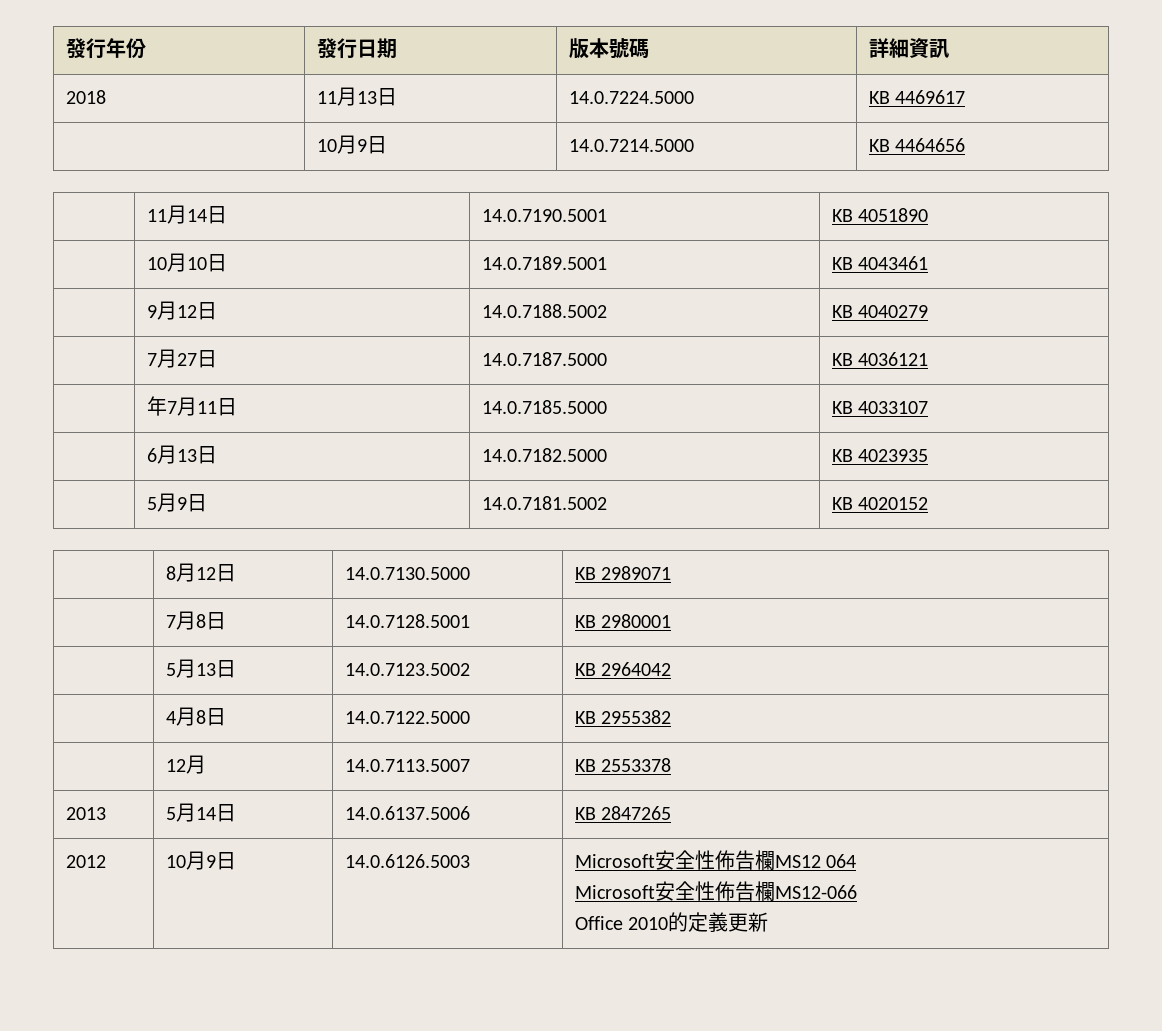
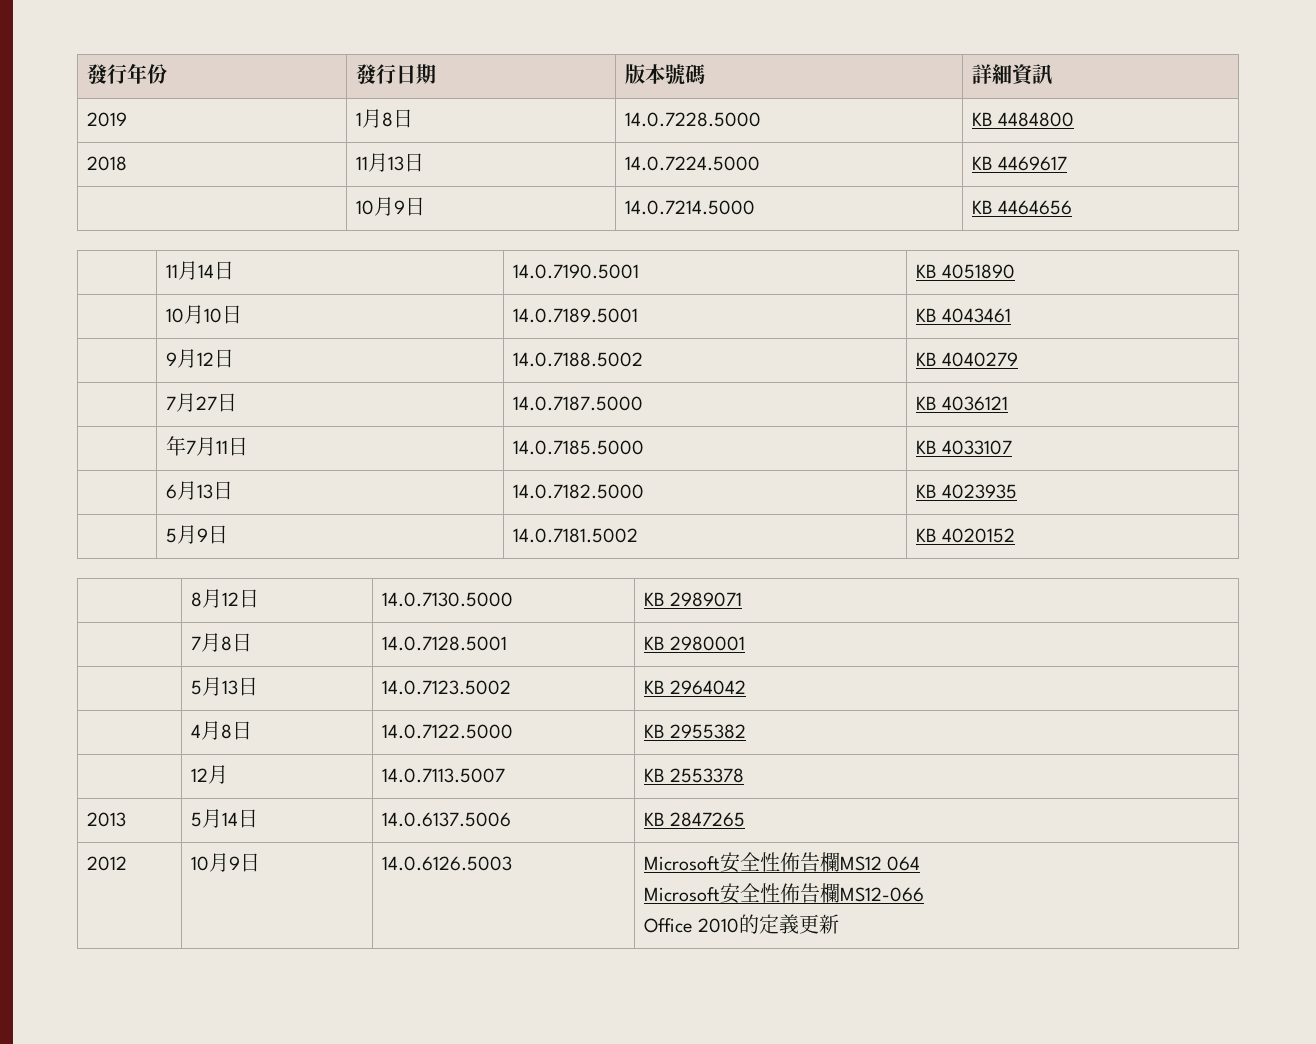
(949, 49) none -> [86,112,127,127] [355,109,413,128] [624,112,761,127] [971,112,1075,127] // 2019 | 1月8日 | 14.0.7228.5000 | KB 4484800

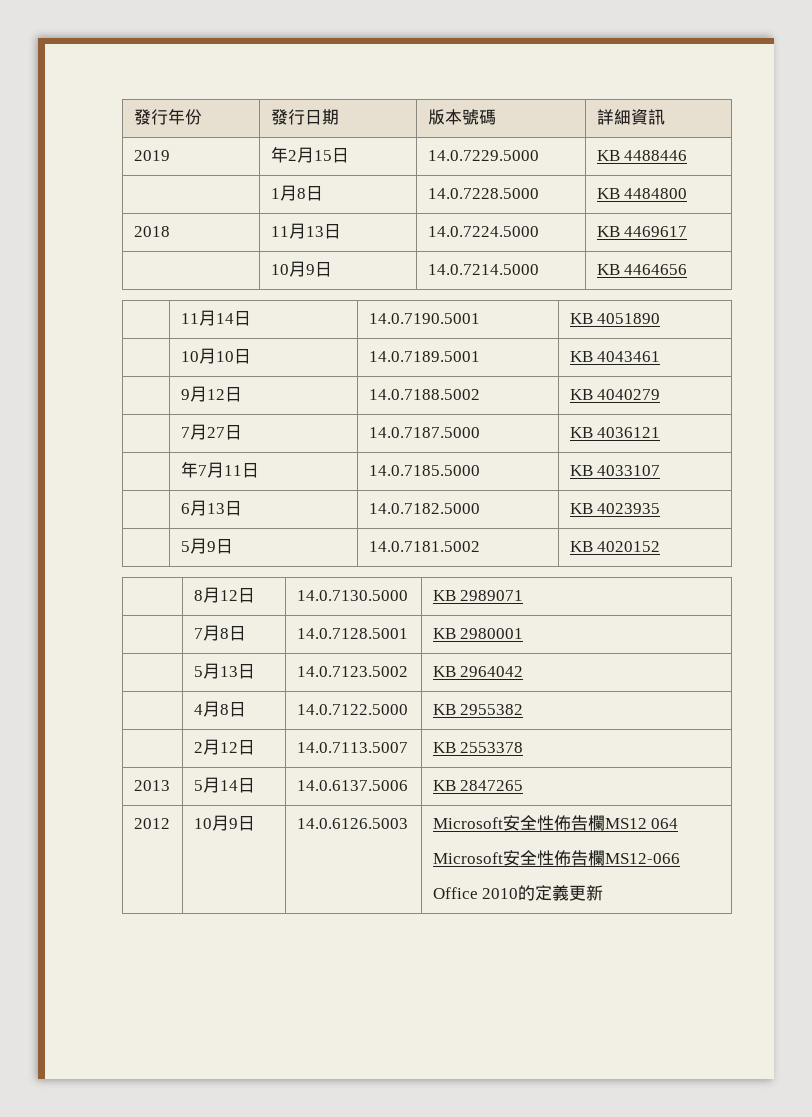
(127, 119) none -> [270,146,349,163] [427,150,539,161] [596,150,688,161] | 年2月15日 | 14.0.7229.5000 | KB 4488446 //
[190,765,228,784] 12月 -> [193,739,255,755] 2月12日

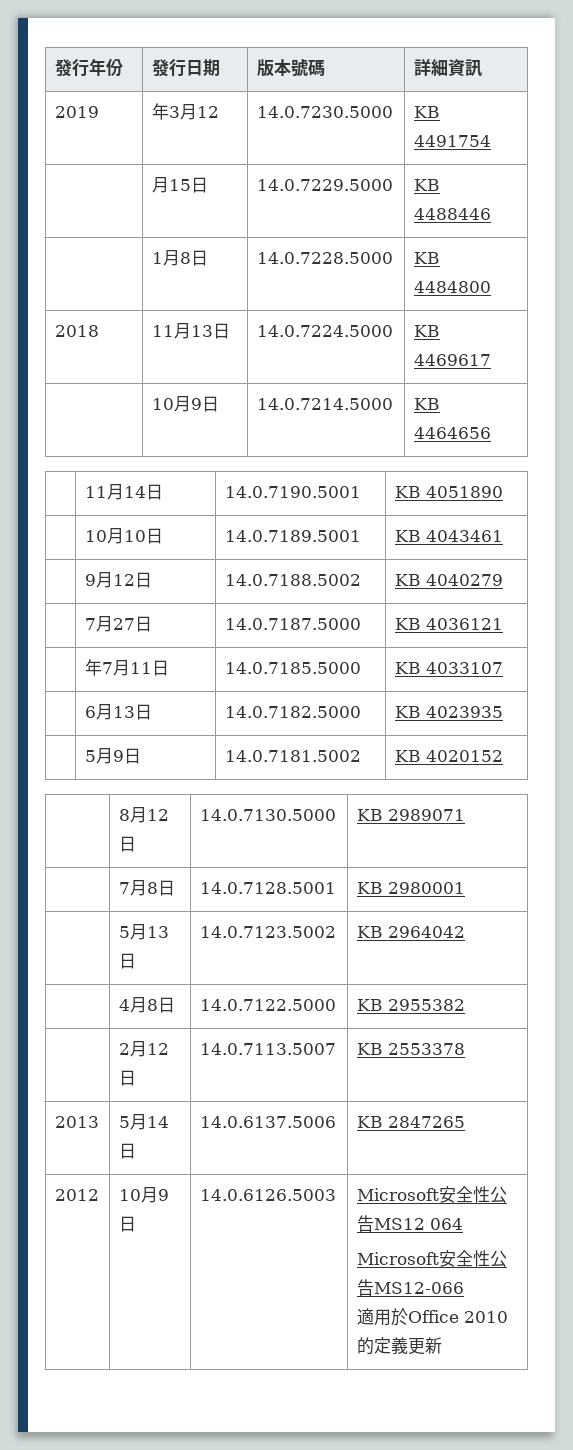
[287,150,297,161] 2 -> [168,104,219,120] [256,106,393,118] [413,106,440,118] [413,135,491,147] 3月12 | 14.0.7230.5000 | KB 4491754 // |
[553,815,605,831] 佈告欄 -> [489,1186,507,1203] [356,1215,374,1232] 公告
[553,850,605,866] 佈告欄 -> [489,1250,507,1267] [356,1279,374,1296] 公告
(680, 858) none -> [356,1308,408,1326] 適用於

